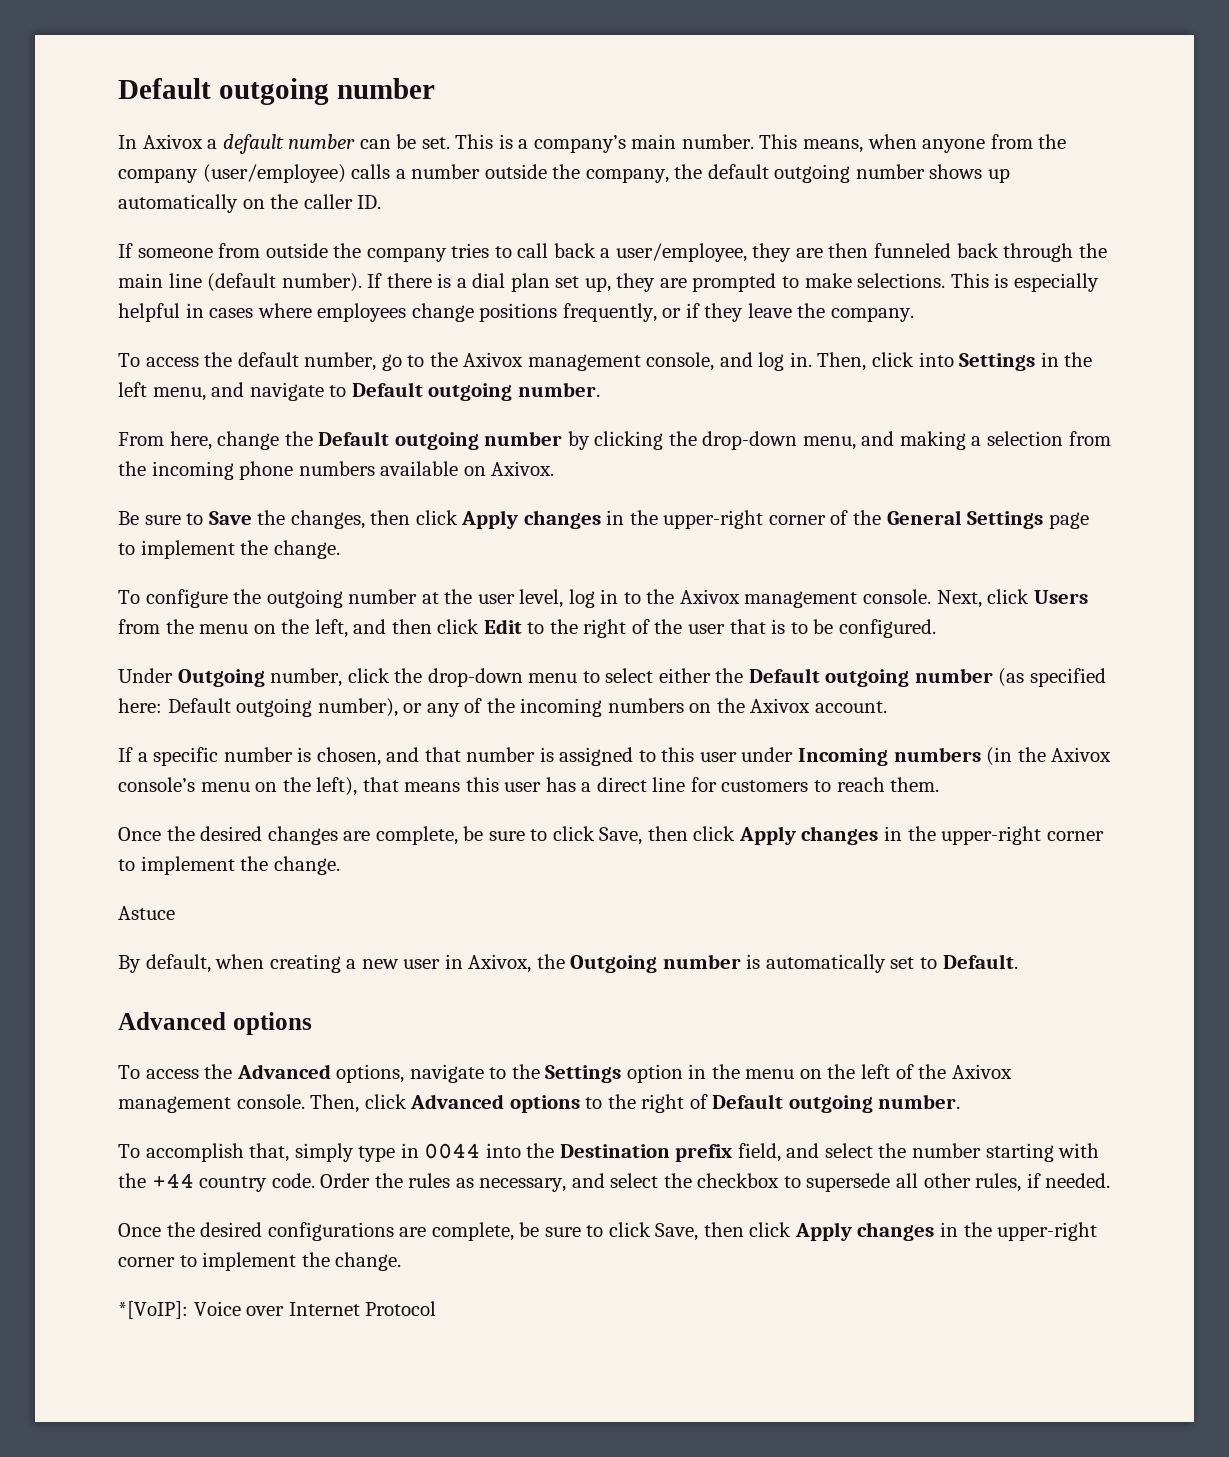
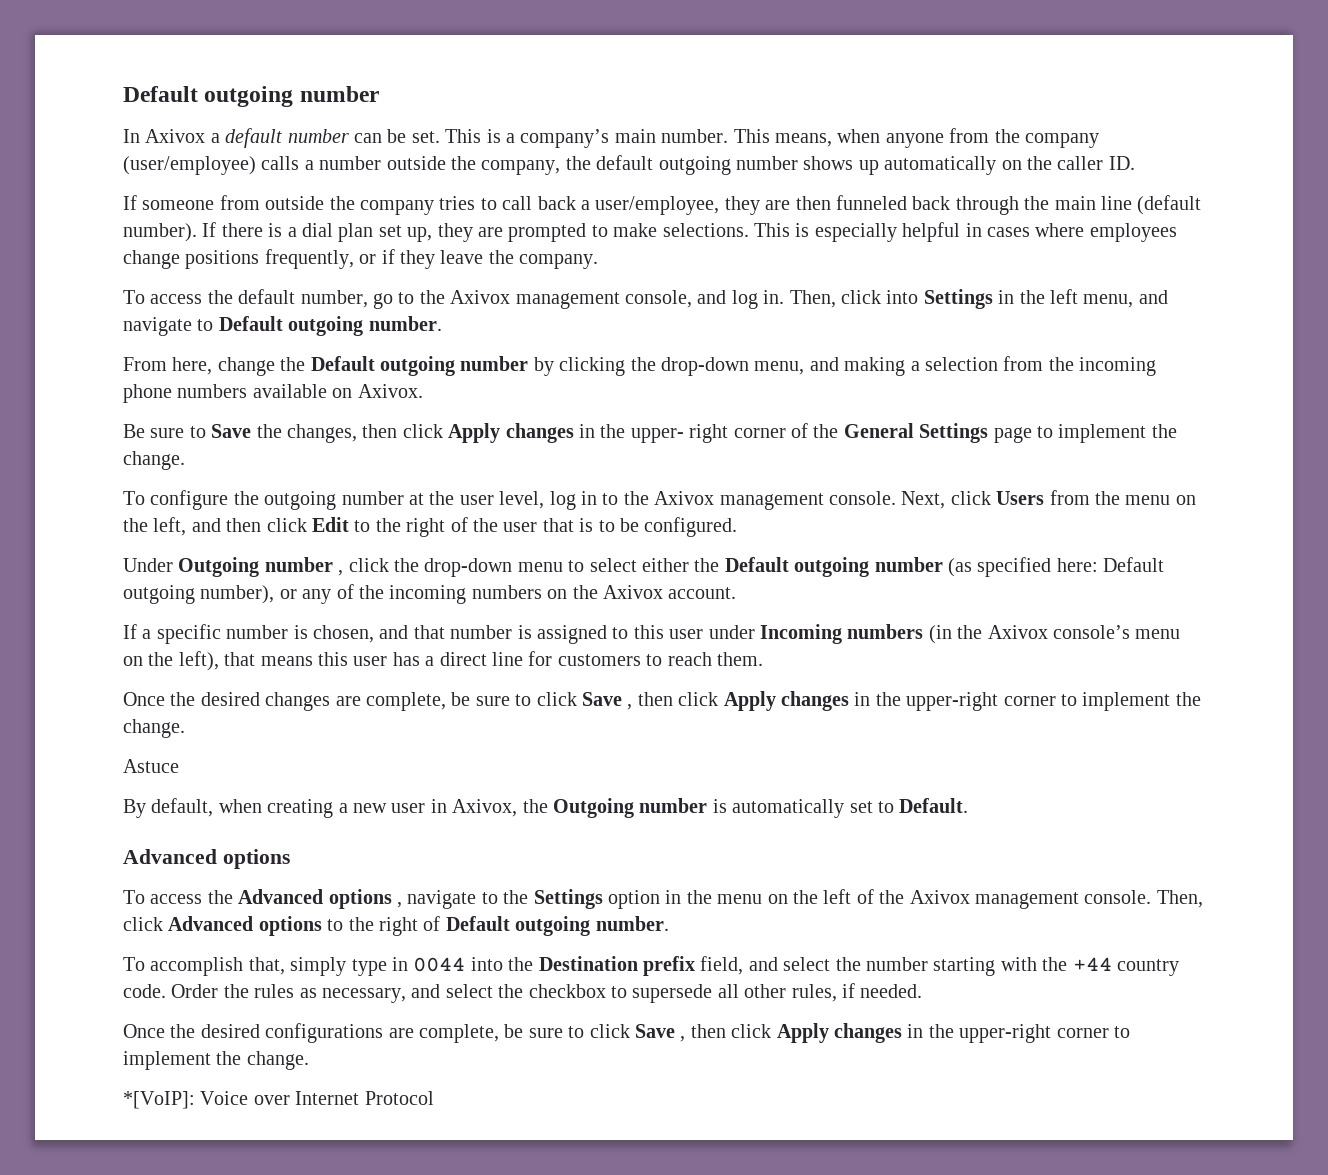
[663,510,764,529] upper-right -> [630,424,729,443] upper- right
[270,668,343,687] number, -> [264,557,344,576] number ,
[599,827,643,845] Save, -> [581,692,633,710] Save ,
[336,1064,405,1083] options, -> [328,889,402,909] options ,
[655,1223,699,1241] Save, -> [634,1024,686,1042] Save ,

